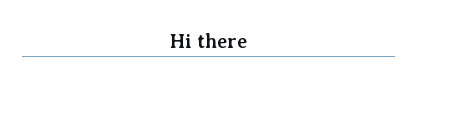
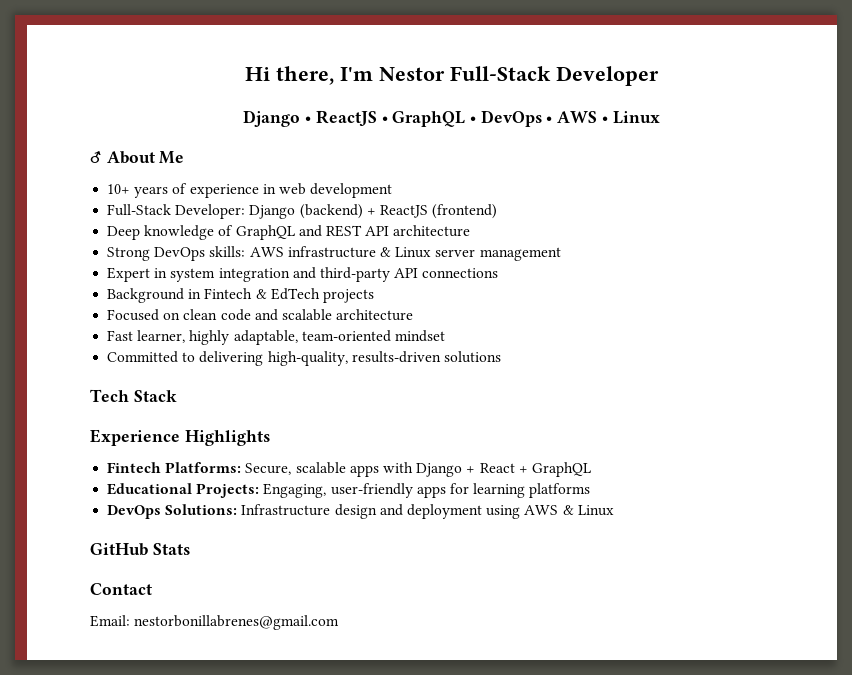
[197,33,248,48] there -> [276,66,659,86] [243,110,660,127] [90,151,185,164] [107,183,393,198] [107,204,498,219] [107,225,471,240] [107,246,561,261] [107,267,499,282] [107,288,374,303] [107,309,414,321] [107,330,445,345] [107,351,501,366] [90,389,177,402] [90,429,270,446] [107,462,591,477] [107,483,591,498] [107,504,614,519] [90,543,190,556] [90,583,152,595] [90,615,340,630] there, I'm Nestor Full-Stack Developer // Django • ReactJS • GraphQL • DevOps • AWS • Linux // ♂ About Me // 10+ years of experience in web development // Full-Stack Developer: Django (backend) + ReactJS (frontend) // Deep knowledge of GraphQL and REST API architecture // Strong DevOps skills: AWS infrastructure & Linux server management // Expert in system integration and third-party API connections // Background in Fintech & EdTech projects // Focused on clean code and scalable architecture // Fast learner, highly adaptable, team-oriented mindset // Committed to delivering high-quality, results-driven solutions // Tech Stack // Experience Highlights // Fintech Platforms: Secure, scalable apps with Django + React + GraphQL // Educational Projects: Engaging, user-friendly apps for learning platforms // DevOps Solutions: Infrastructure design and deployment using AWS & Linux // GitHub Stats // Contact // Email: nestorbonillabrenes@gmail.com

